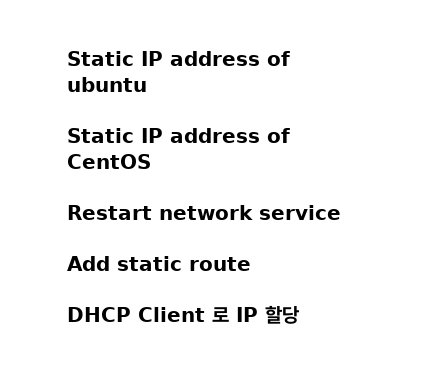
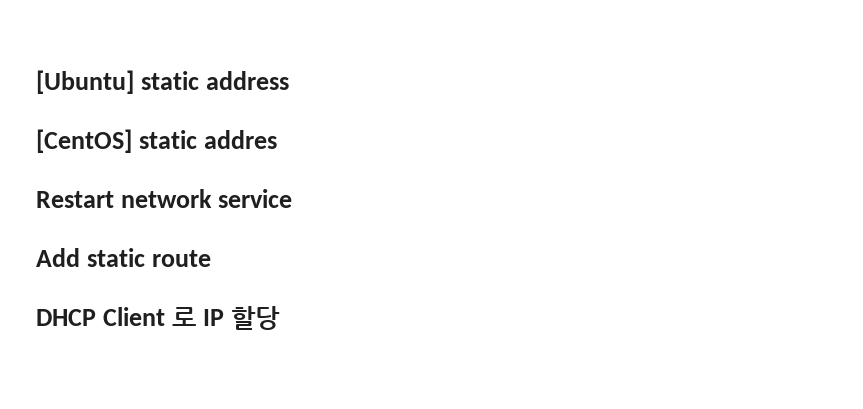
[67,51,290,66] [67,77,147,92] [67,128,290,143] [67,154,151,169] Static IP address of ubuntu // Static IP address of CentOS -> [36,70,289,94] [36,129,277,153] [Ubuntu] static address // [CentOS] static addres

